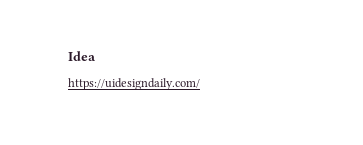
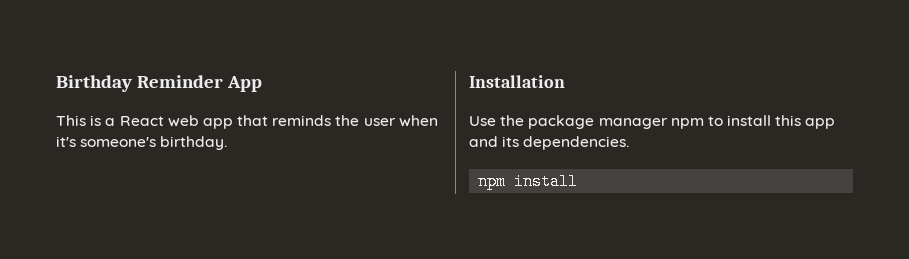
[68,51,96,61] [68,78,200,90] Idea // https://uidesigndaily.com/ -> [56,75,262,92] [56,115,438,129] [56,136,228,150] [469,75,565,88] [469,115,836,129] [469,136,630,150] [478,173,579,190] Birthday Reminder App // This is a React web app that reminds the user when it's someone's birthday. // Installation // Use the package manager npm to install this app and its dependencies. // npm install

